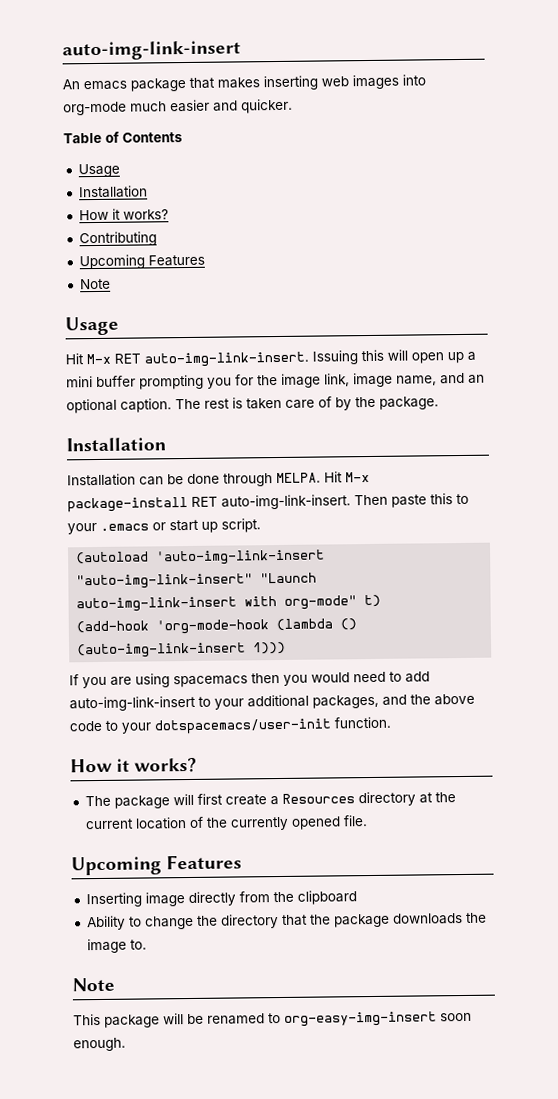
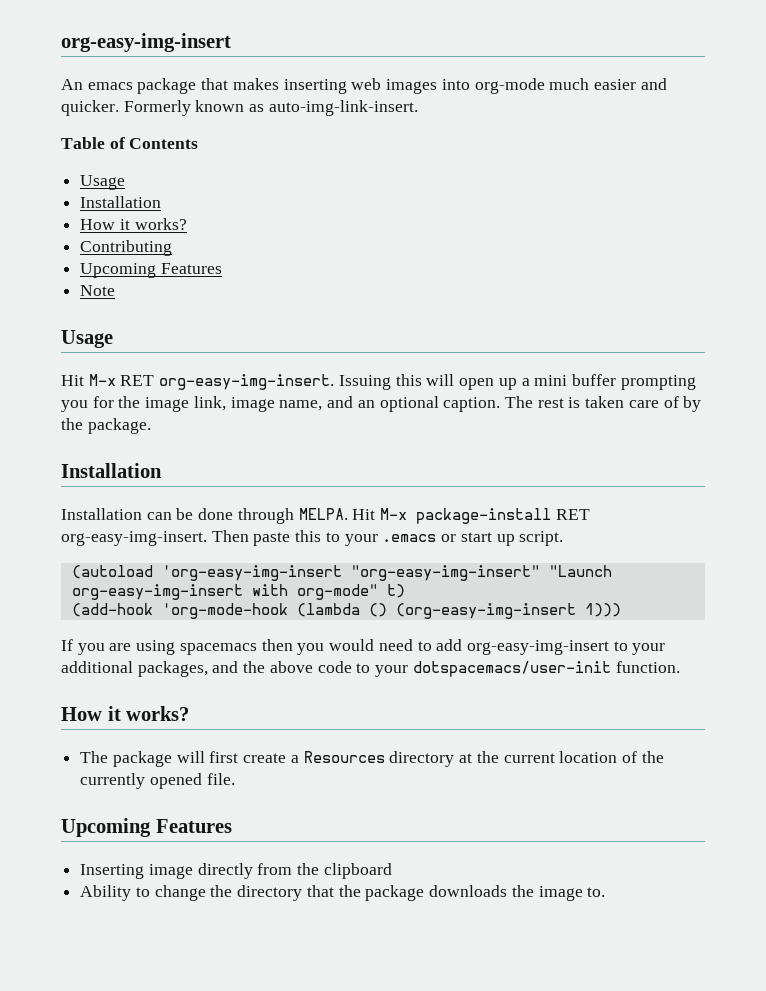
[62,40,241,61] auto-img-link-insert -> [61,33,231,52] org-easy-img-insert
(293, 106) none -> [123,100,418,116] Formerly known as auto-img-link-insert.
[144,351,309,368] auto-img-link-insert. -> [159,374,335,390] org-easy-img-insert.
[221,494,351,510] auto-img-link-insert. -> [61,531,207,546] org-easy-img-insert.
[156,549,326,566] [76,572,318,590] [76,596,238,613] 'auto-img-link-insert "auto-img-link-insert" "Launch auto-img-link-insert -> [161,565,612,581] [71,584,243,600] 'org-easy-img-insert "org-easy-img-insert" "Launch org-easy-img-insert
[77,642,247,659] (auto-img-link-insert -> [395,603,576,619] (org-easy-img-insert
[69,695,196,712] auto-img-link-insert -> [466,640,609,655] org-easy-img-insert
[72,977,115,992] [73,1011,472,1028] [73,1037,126,1052] // Note // This package will be renamed to org-easy-img-insert soon enough. -> (606, 892) none

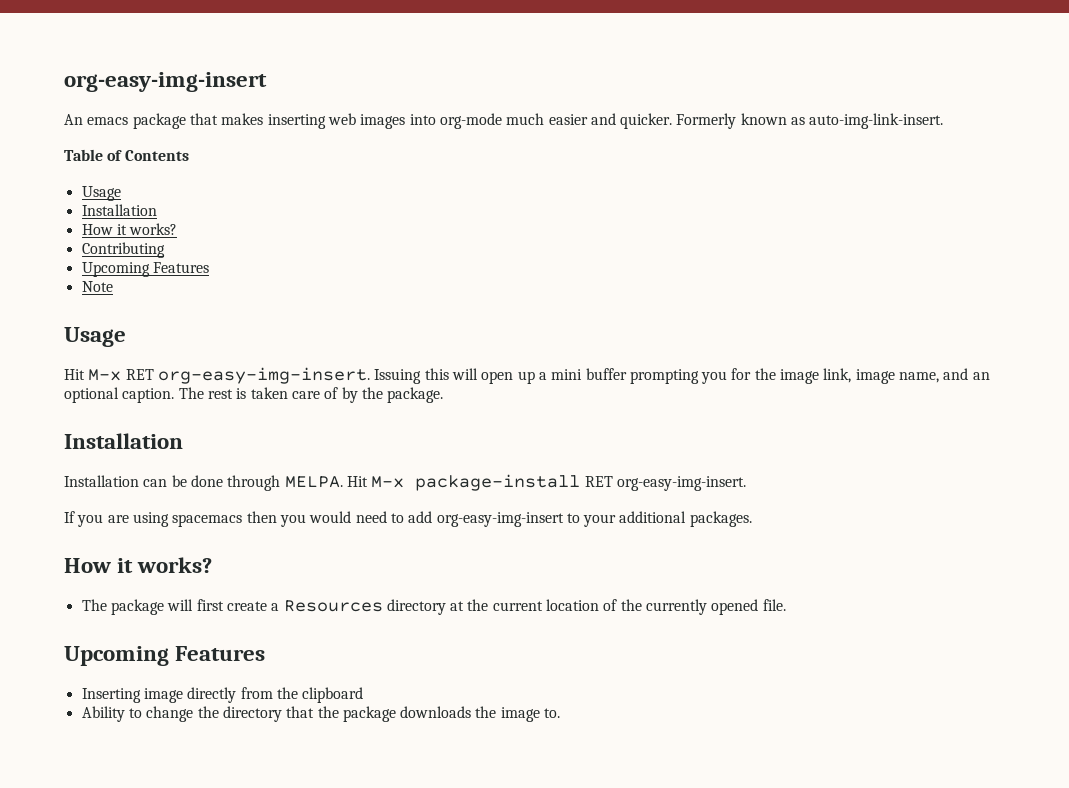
[211,530,564,546] [71,565,612,581] [71,584,405,600] [71,603,621,619] Then paste this to your .emacs or start up script. // (autoload 'org-easy-img-insert "org-easy-img-insert" "Launch org-easy-img-insert with org-mode" t) // (add-hook 'org-mode-hook (lambda () (org-easy-img-insert 1))) -> (746, 483) none
[137,661,680,677] packages, and the above code to your dotspacemacs/user-init function. -> [689,511,752,527] packages.

